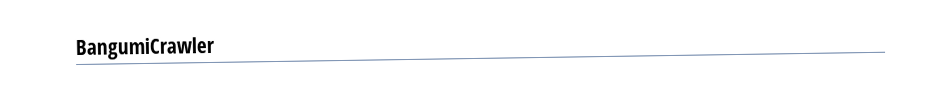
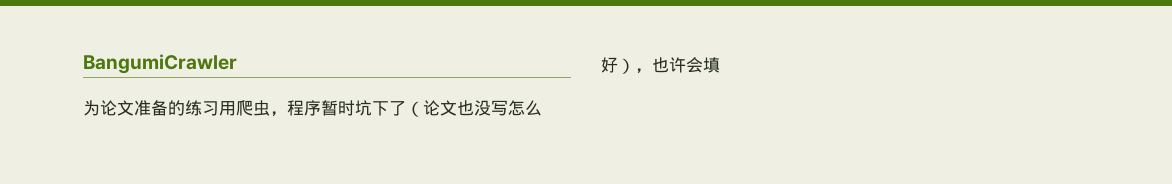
(216, 48) none -> [83,100,542,117] [601,57,720,74] // 为论文准备的练习用爬虫，程序暂时坑下了（论文也没写怎么好），也许会填

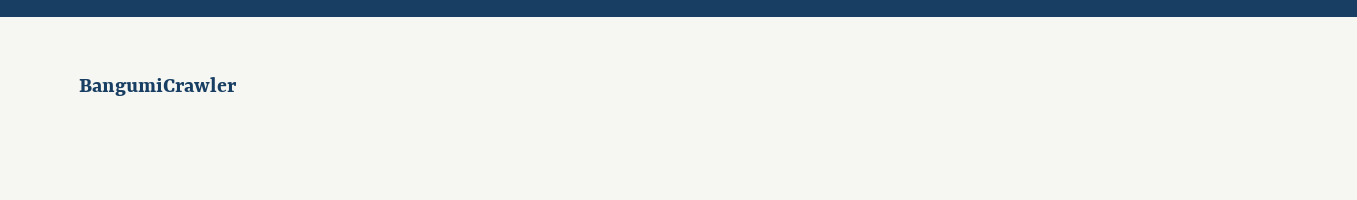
[83,100,542,117] [601,57,720,74] // 为论文准备的练习用爬虫，程序暂时坑下了（论文也没写怎么好），也许会填 -> (237, 86) none

